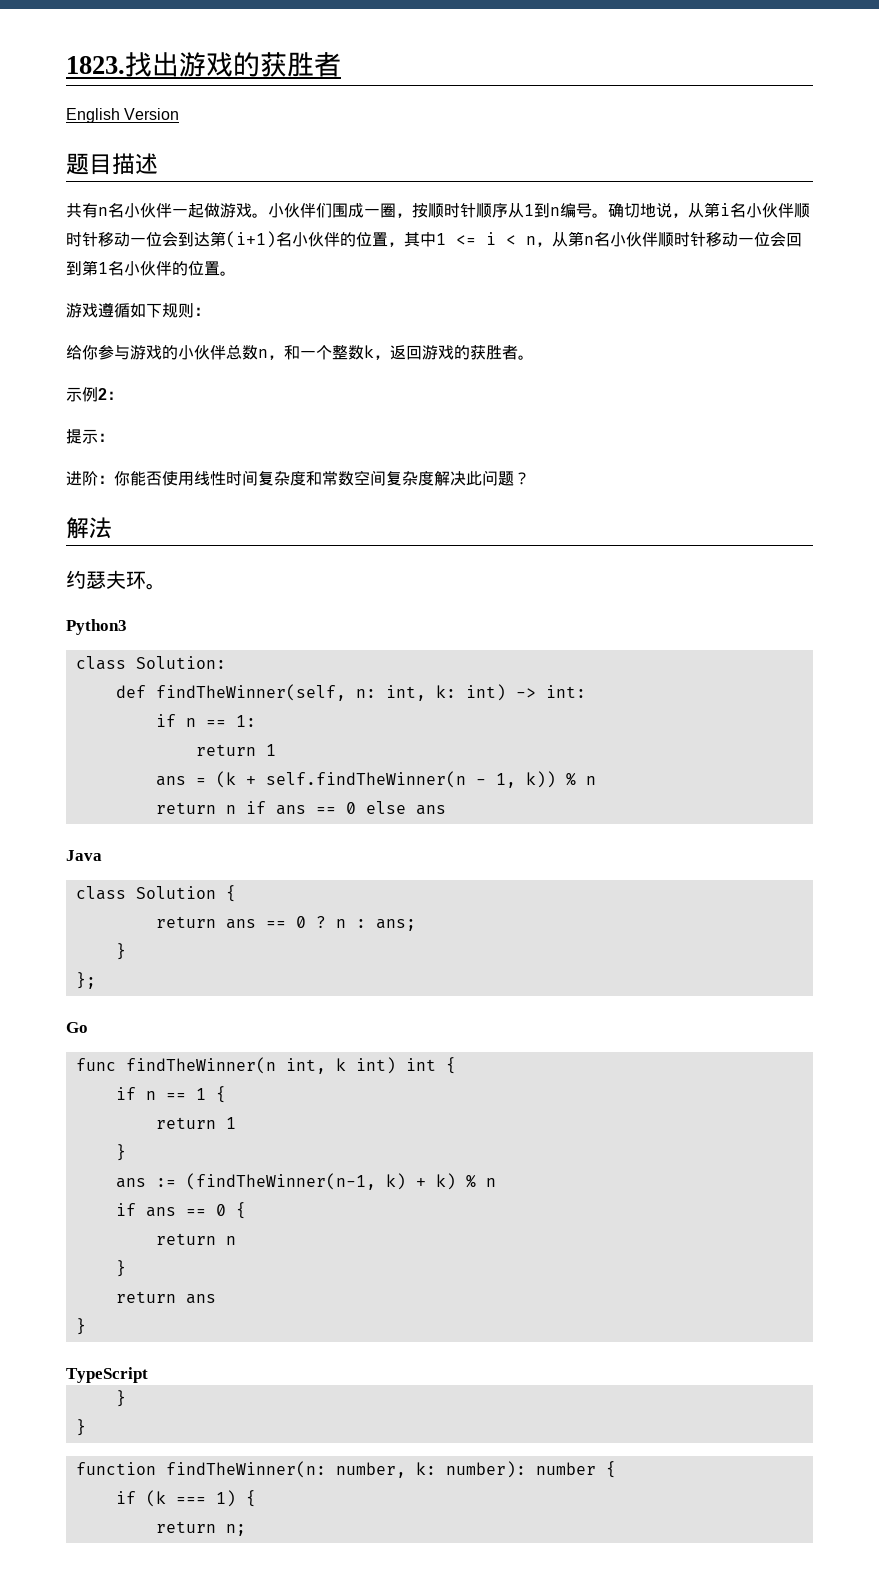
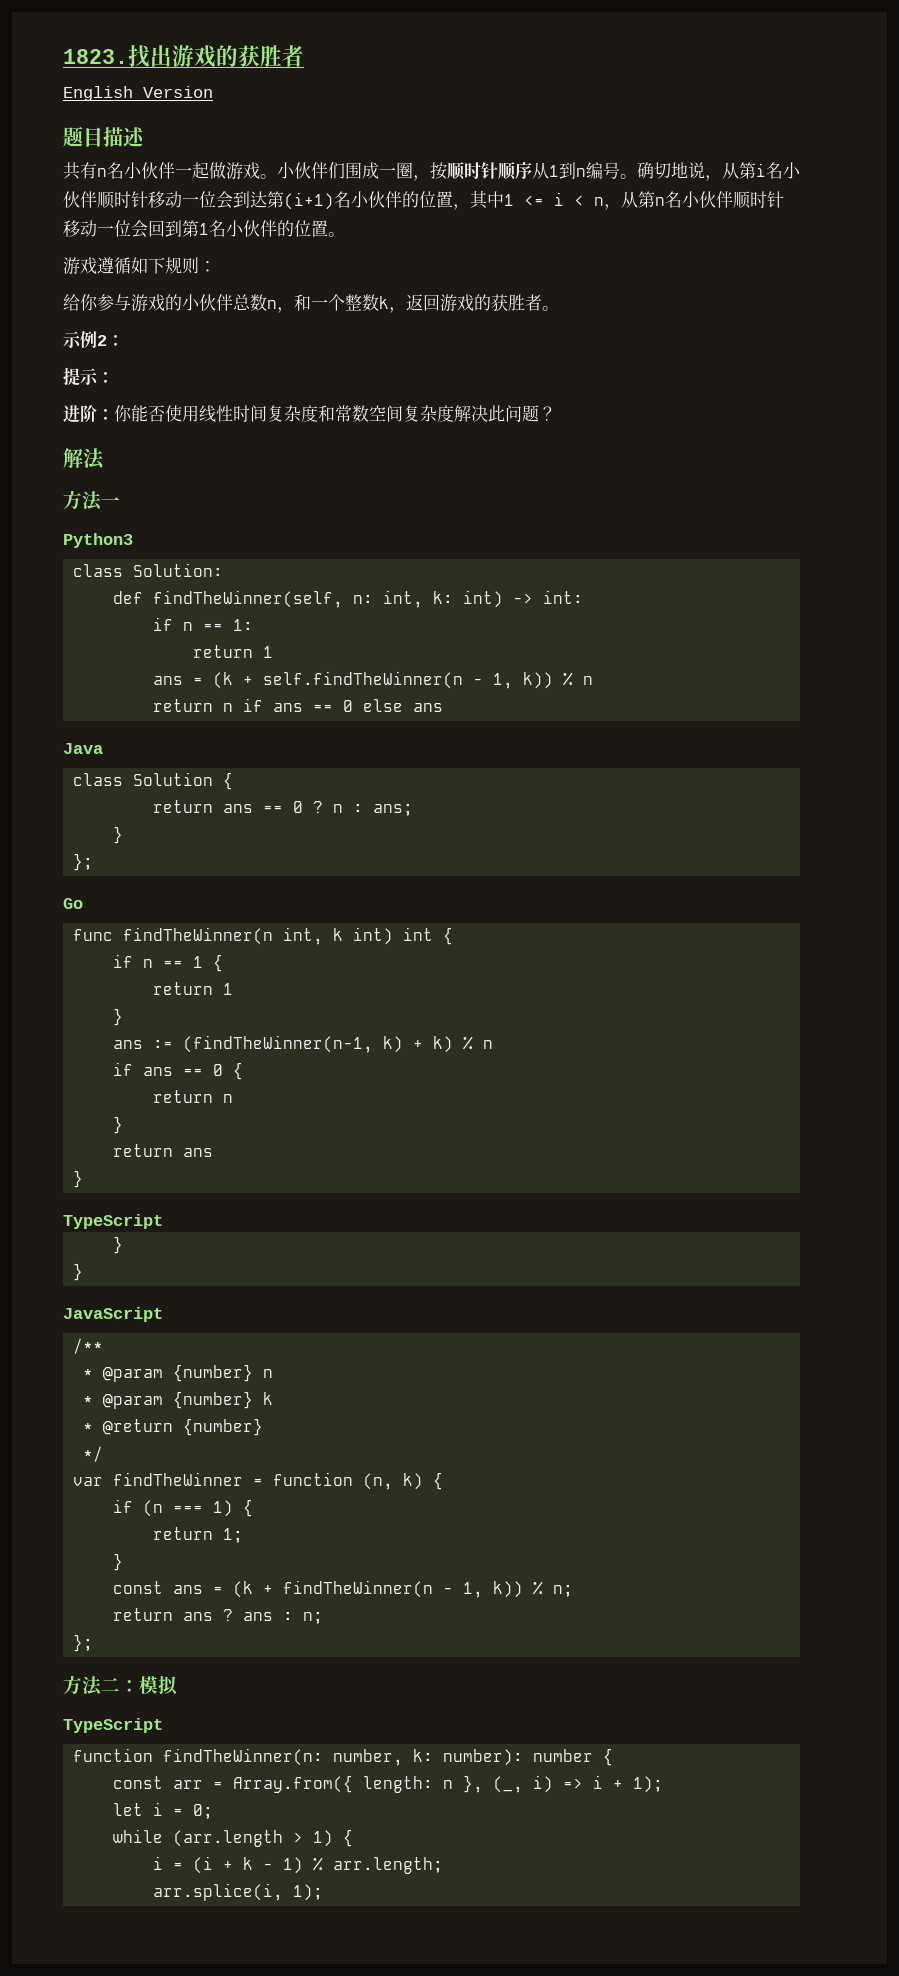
[66,570,166,590] 约瑟夫环。 -> [63,490,120,511] 方法一
(86, 1427) none -> [63,1307,163,1322] [73,1338,104,1354] [83,1364,274,1382] [83,1391,274,1409] [83,1418,264,1436] [83,1446,104,1462] [73,1472,444,1490] [113,1499,254,1517] [153,1527,244,1543] [113,1553,124,1571] [113,1580,574,1598] [113,1608,324,1624] [73,1634,94,1652] [63,1675,178,1696] [63,1718,163,1733] // JavaScript // /** // * @param {number} n // * @param {number} k // * @return {number} // */ // var findTheWinner = function (n, k) { // if (n === 1) { // return 1; // } // const ans = (k + findTheWinner(n - 1, k)) % n; // return ans ? ans : n; // }; // 方法二：模拟 // TypeScript
[115,1490,256,1507] [155,1521,246,1536] if (k === 1) { // return n; -> [113,1775,664,1793] [113,1802,214,1819] [113,1829,354,1847] [153,1856,444,1874] [153,1883,324,1901] const arr = Array.from({ length: n }, (_, i) => i + 1); // let i = 0; // while (arr.length > 1) { // i = (i + k - 1) % arr.length; // arr.splice(i, 1);

